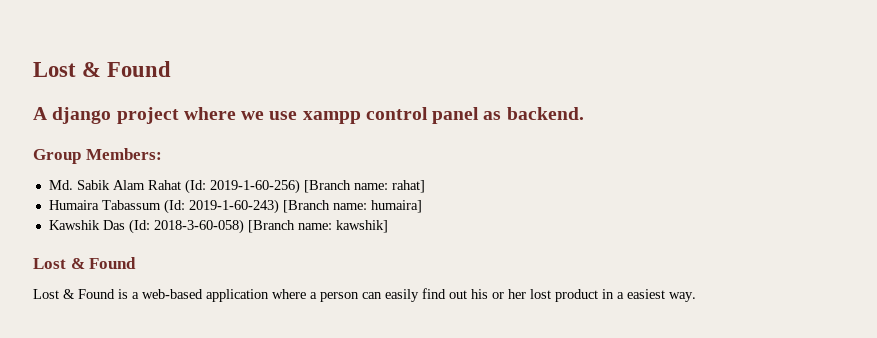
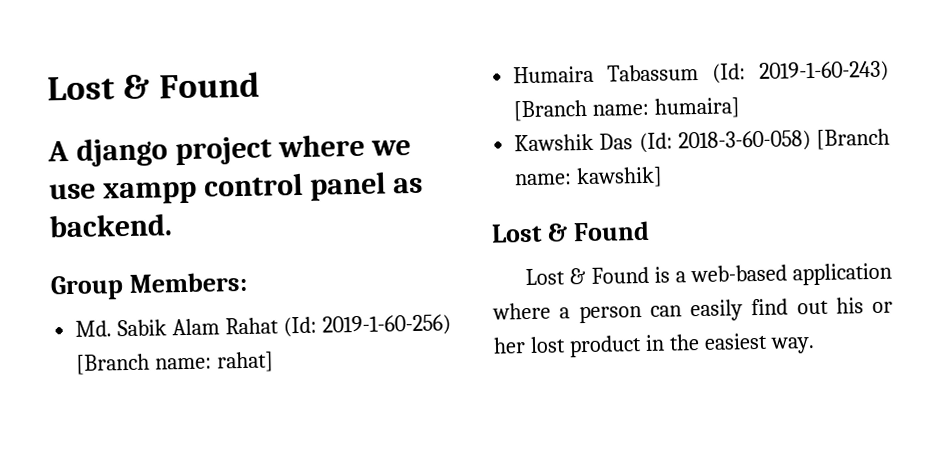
[617,292,624,299] a -> [668,334,700,351] the

